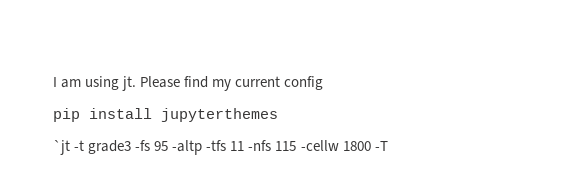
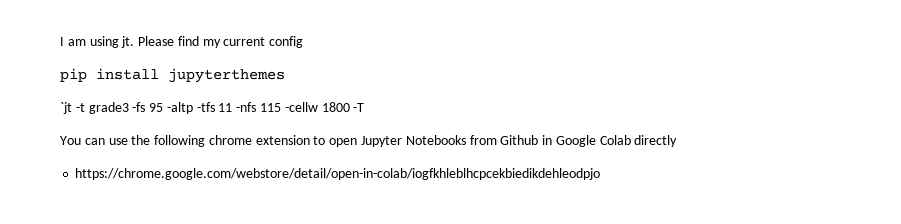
(388, 146) none -> [60,135,678,147] [75,168,601,180] // You can use the following chrome extension to open Jupyter Notebooks from Github in Google Colab directly // https://chrome.google.com/webstore/detail/open-in-colab/iogfkhleblhcpcekbiedikdehleodpjo

